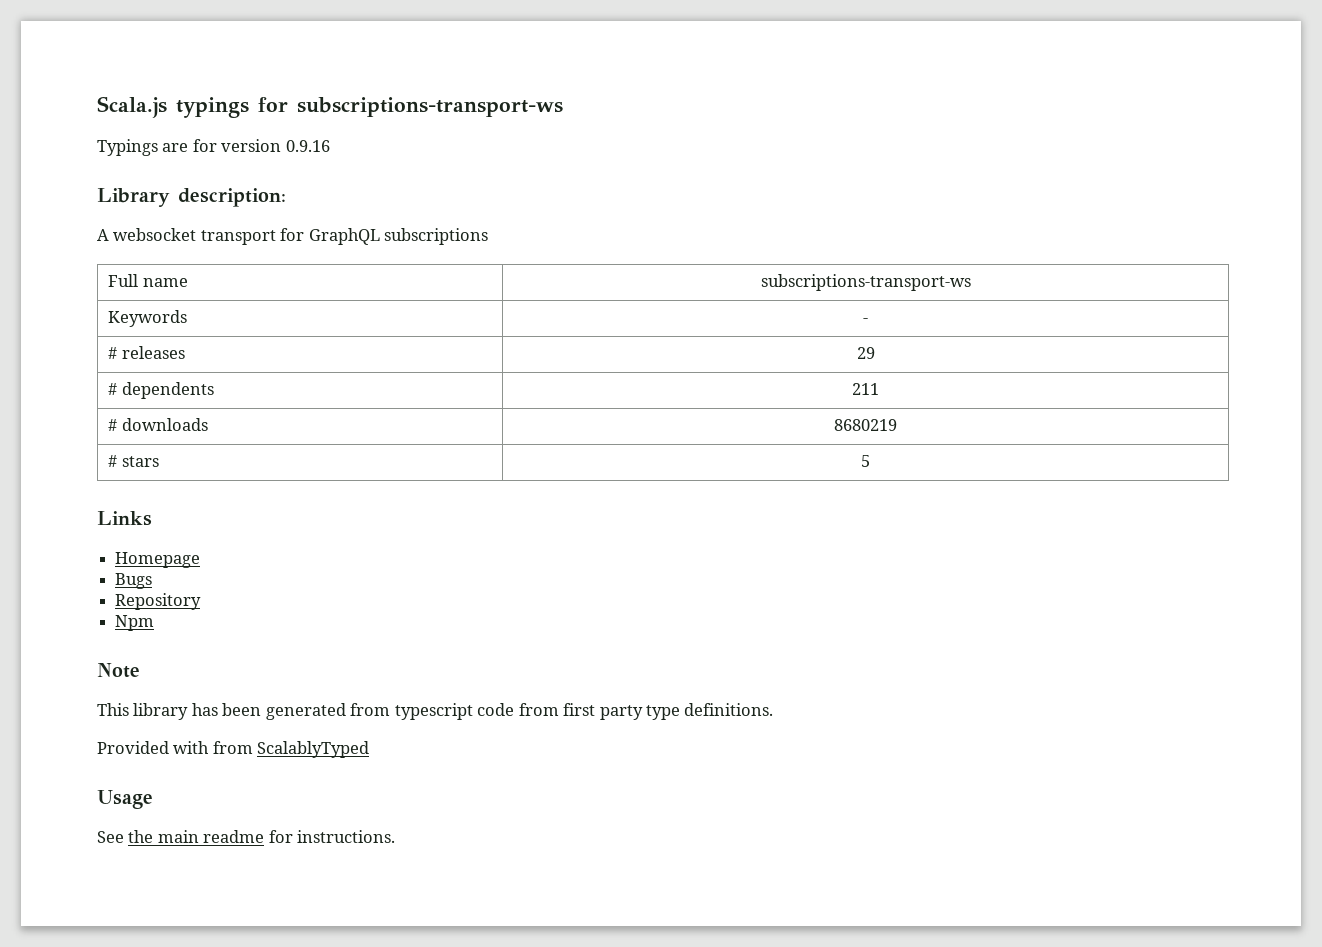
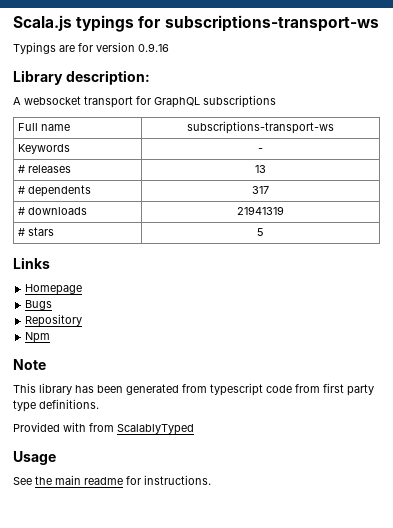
[856,347,875,359] 29 -> [255,165,266,173] 13
[852,383,879,395] 211 -> [252,186,269,194] 317
[834,419,897,431] 8680219 -> [237,206,284,215] 21941319

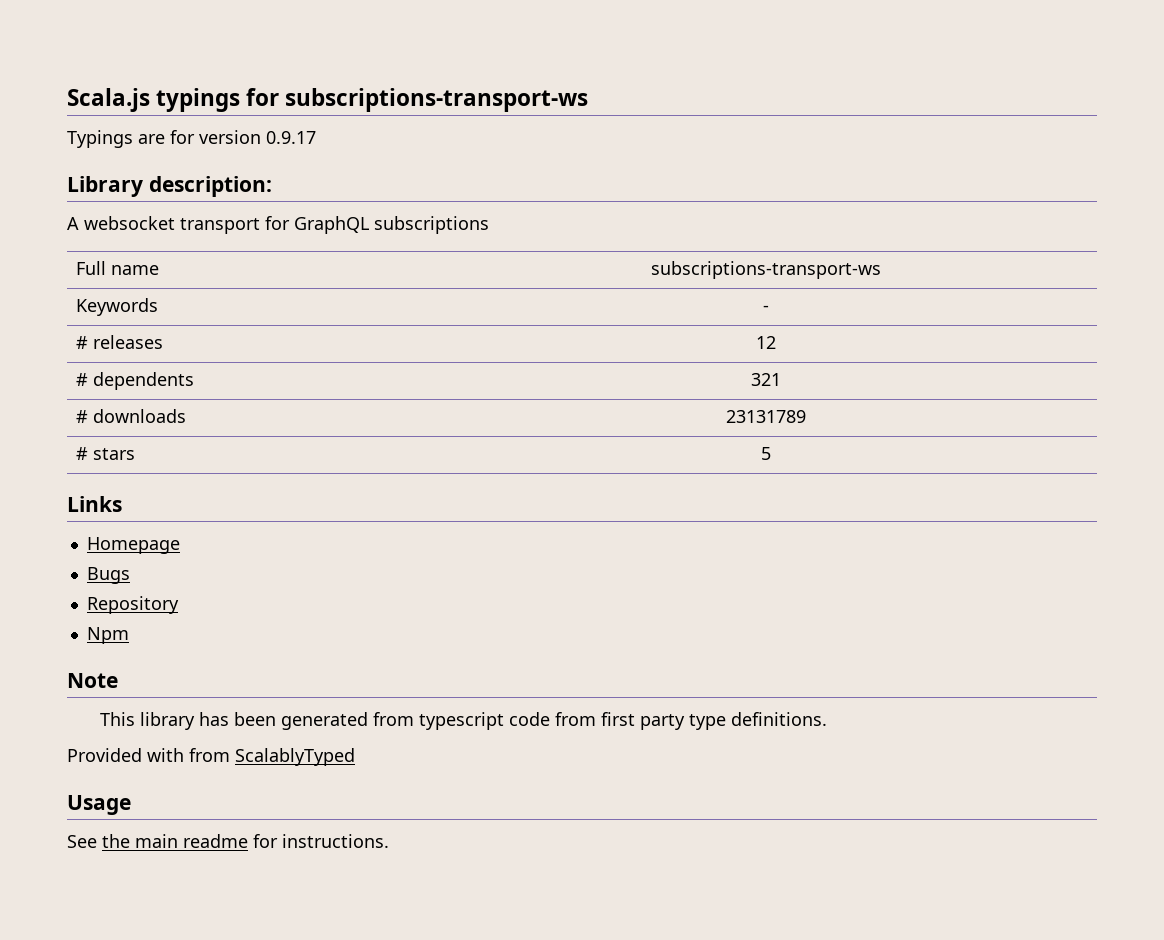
[138,43,169,52] 0.9.16 -> [266,131,316,144] 0.9.17
[255,165,266,173] 13 -> [755,336,776,349] 12
[252,186,269,194] 317 -> [750,373,781,386] 321
[237,206,284,215] 21941319 -> [725,410,806,423] 23131789

